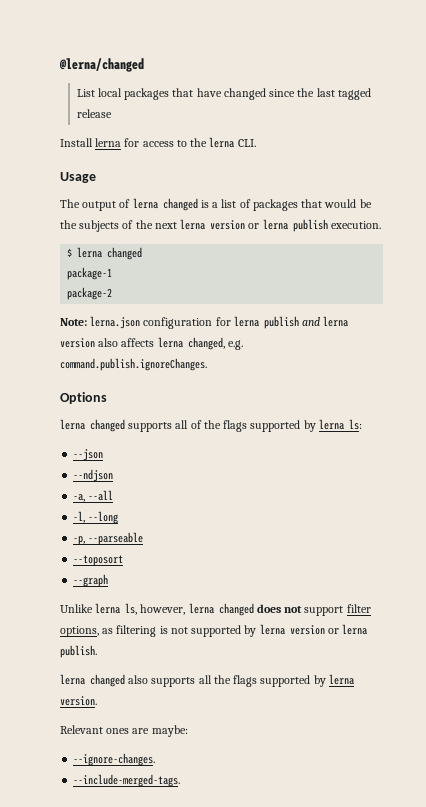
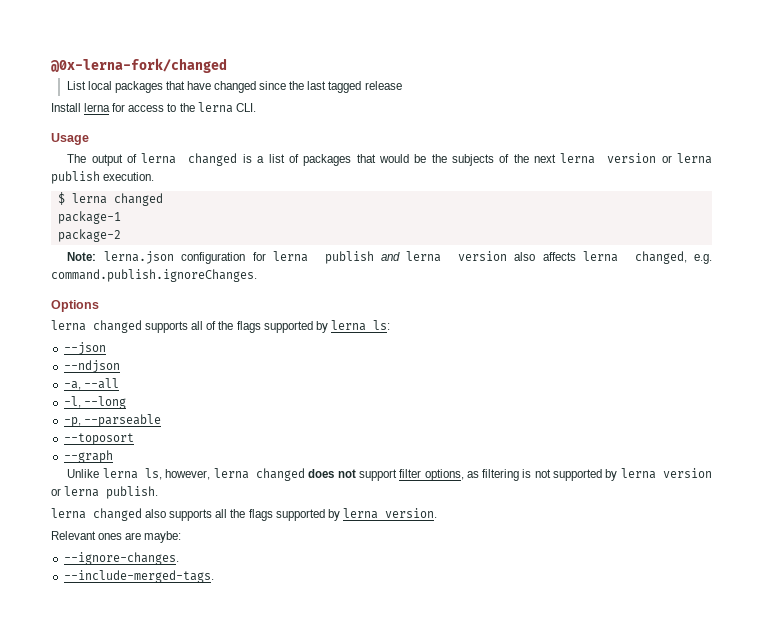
[59,58,144,72] @lerna/changed -> [50,58,227,73] @0x-lerna-fork/changed

